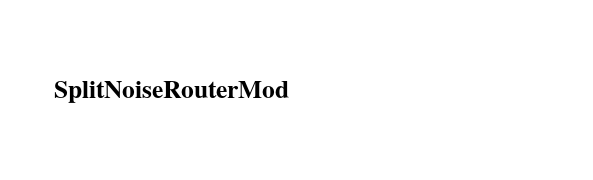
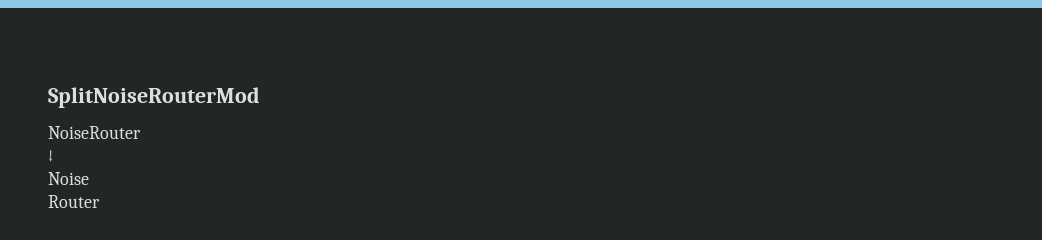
(289, 92) none -> [48,126,141,139] [48,150,53,162] [48,172,89,185] [48,195,100,208] // NoiseRouter // ↓ // Noise // Router

